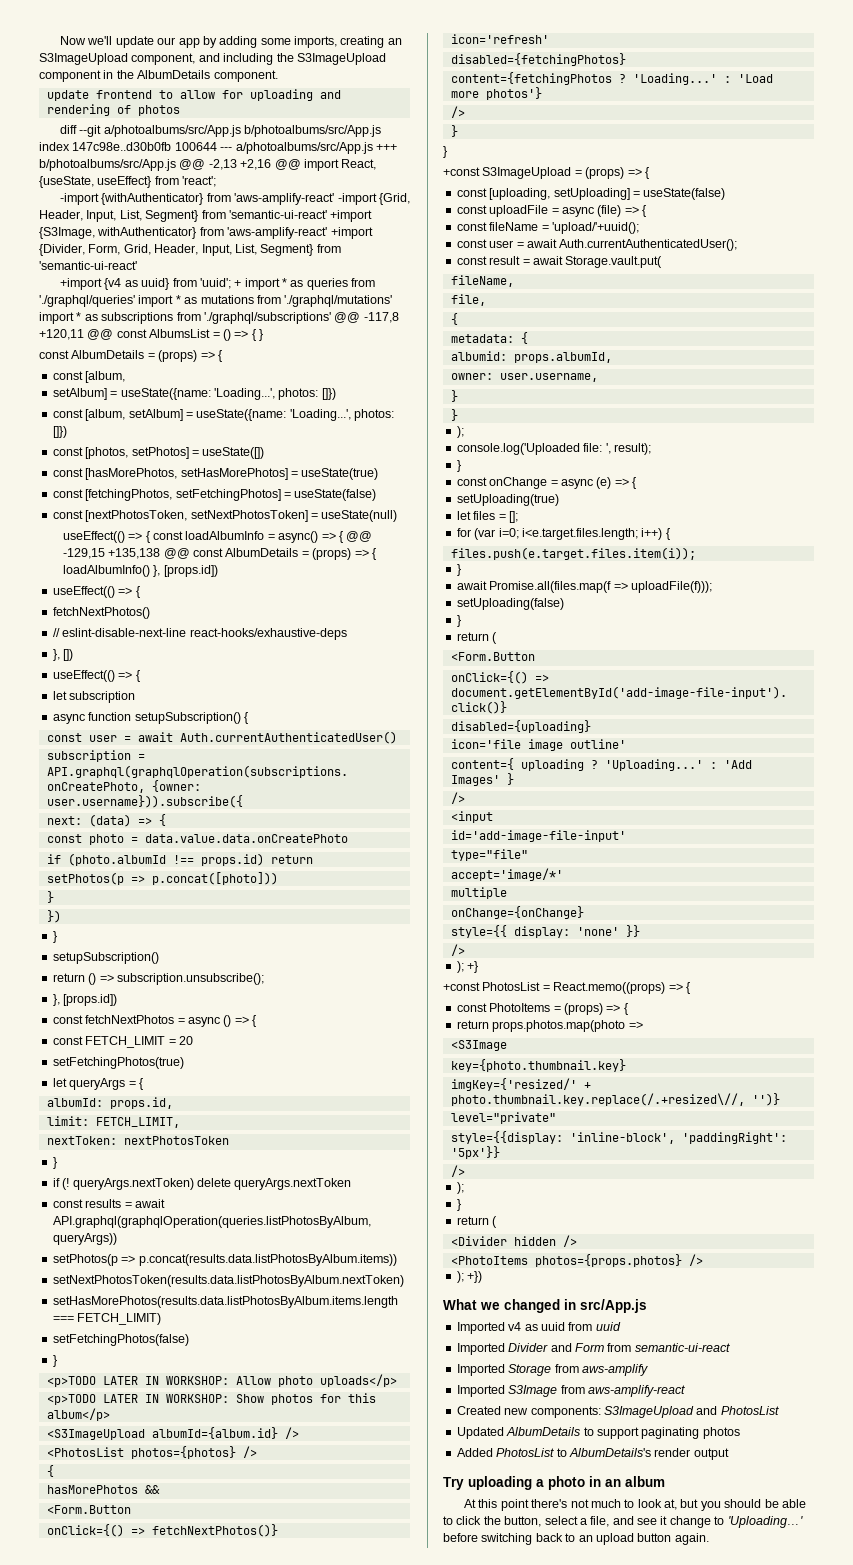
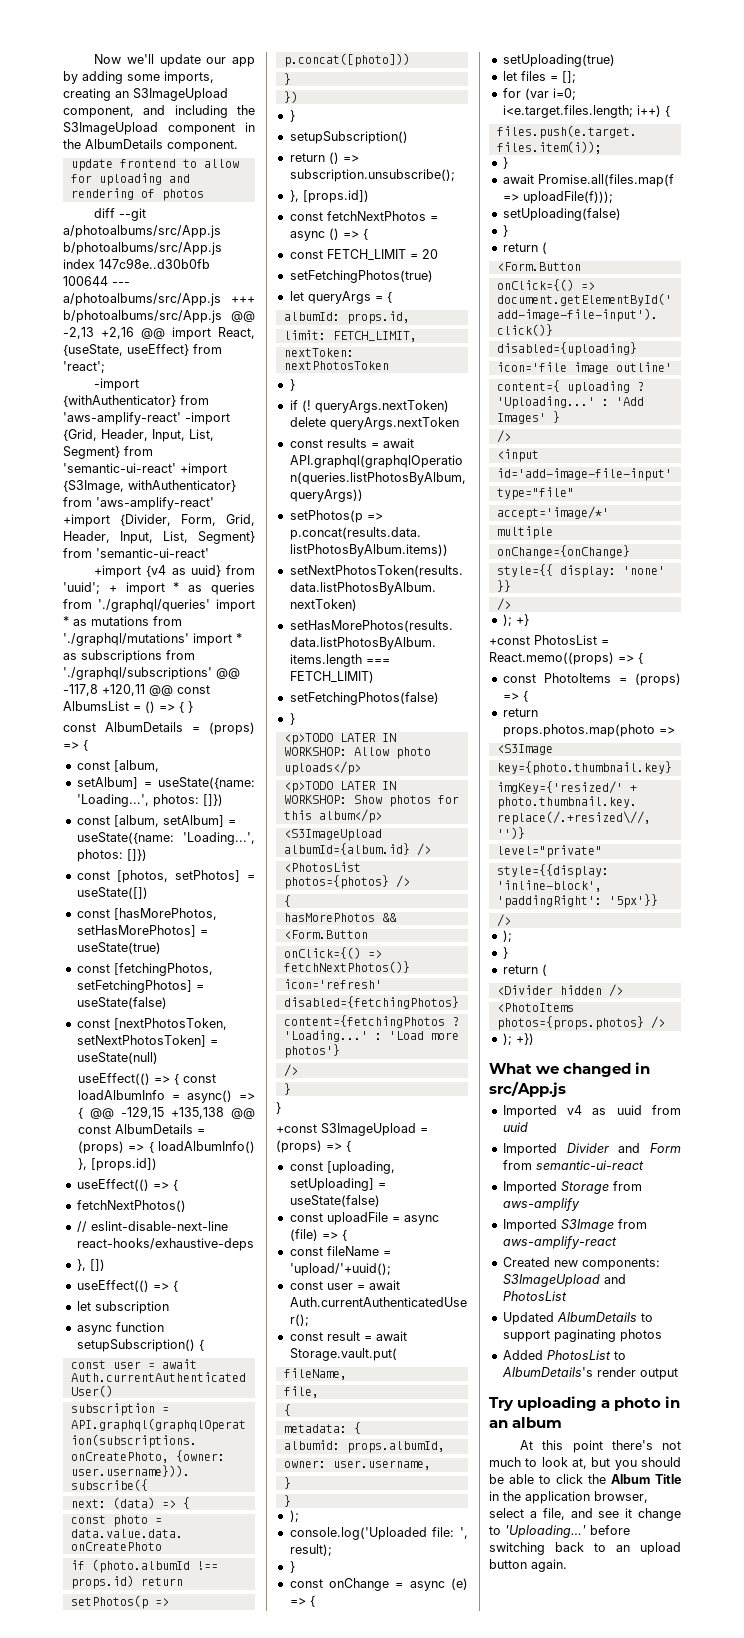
[504,1516,542,1527] button, -> [611,1474,681,1484] [489,1491,648,1504] Album Title in the application browser,

